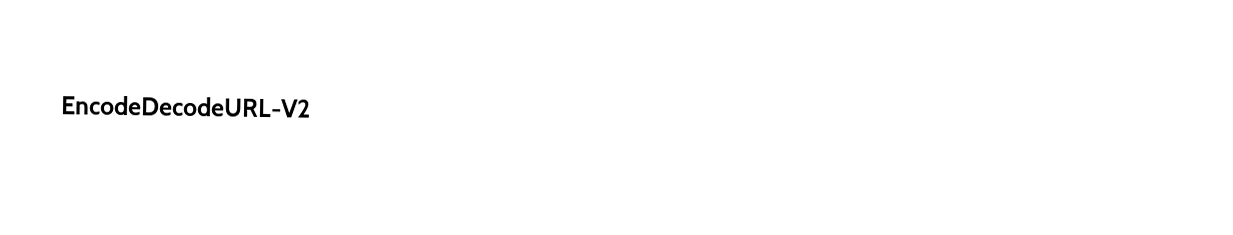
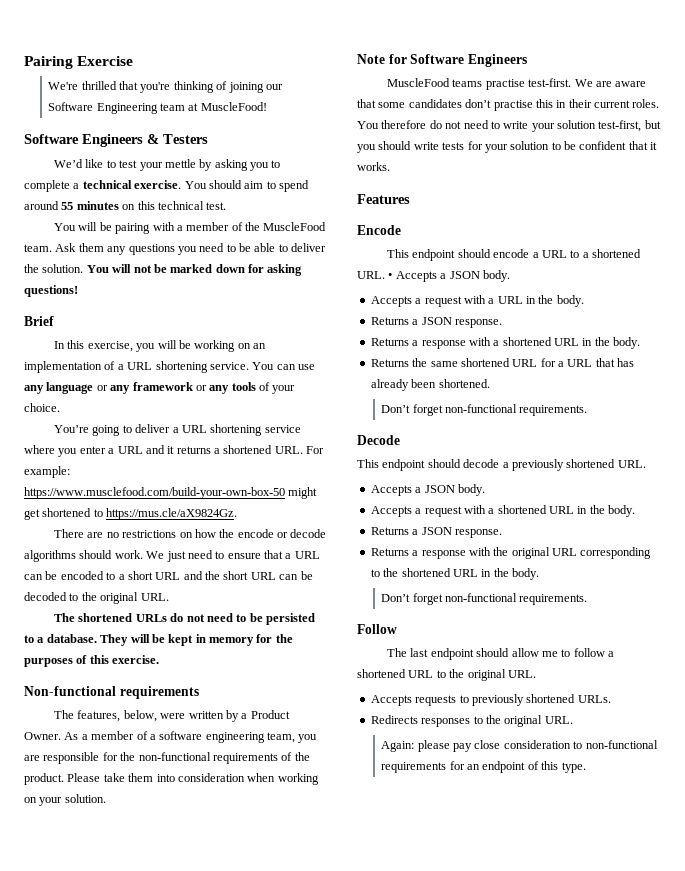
[60,95,311,118] EncodeDecodeURL-V2 -> [24,56,134,69] [48,81,283,93] [48,102,267,114] [24,134,208,147] [54,159,281,171] [24,180,309,192] [24,201,227,210] [54,222,327,234] [24,243,327,255] [24,264,303,276] [24,285,78,297] [24,316,54,326] [54,340,267,352] [24,361,315,373] [24,382,296,394] [24,403,60,412] [54,424,301,436] [24,445,325,457] [24,466,70,478] [24,487,318,499] [24,508,238,520] [54,529,327,538] [24,550,320,562] [24,571,313,580] [24,592,169,604] [54,613,316,625] [24,634,293,646] [24,655,160,667] [24,686,199,699] [54,710,290,722] [24,731,318,743] [24,752,310,764] [24,773,319,785] [24,794,106,806] [357,54,527,67] [387,78,647,90] [357,99,660,111] [357,120,661,132] [357,141,658,153] [357,162,390,171] [357,194,410,204] [357,225,401,235] [387,249,642,261] [357,270,510,282] [370,295,584,307] [370,317,502,328] [370,337,641,349] [370,358,635,367] [370,379,490,391] [381,404,588,416] [357,435,400,445] [357,459,646,471] [370,484,485,496] [370,505,636,517] [370,527,502,538] [370,547,652,559] [370,568,539,580] [381,593,588,605] [357,624,397,634] [387,648,615,660] [357,669,536,681] [370,694,611,706] [370,715,573,727] [381,740,658,752] [381,761,586,773] Pairing Exercise // We're thrilled that you're thinking of joining our Software Engineering team at MuscleFood! // Software Engineers & Testers // We’d like to test your mettle by asking you to complete a technical exercise. You should aim to spend around 55 minutes on this technical test. // You will be pairing with a member of the MuscleFood team. Ask them any questions you need to be able to deliver the solution. You will not be marked down for asking questions! // Brief // In this exercise, you will be working on an implementation of a URL shortening service. You can use any language or any framework or any tools of your choice. // You’re going to deliver a URL shortening service where you enter a URL and it returns a shortened URL. For example: https://www.musclefood.com/build-your-own-box-50 might get shortened to https://mus.cle/aX9824Gz. // There are no restrictions on how the encode or decode algorithms should work. We just need to ensure that a URL can be encoded to a short URL and the short URL can be decoded to the original URL. // The shortened URLs do not need to be persisted to a database. They will be kept in memory for the purposes of this exercise. // Non-functional requirements // The features, below, were written by a Product Owner. As a member of a software engineering team, you are responsible for the non-functional requirements of the product. Please take them into consideration when working on your solution. // Note for Software Engineers // MuscleFood teams practise test-first. We are aware that some candidates don’t practise this in their current roles. You therefore do not need to write your solution test-first, but you should write tests for your solution to be confident that it works. // Features // Encode // This endpoint should encode a URL to a shortened URL. • Accepts a JSON body. // Accepts a request with a URL in the body. // Returns a JSON response. // Returns a response with a shortened URL in the body. // Returns the same shortened URL for a URL that has already been shortened. // Don’t forget non-functional requirements. // Decode // This endpoint should decode a previously shortened URL. // Accepts a JSON body. // Accepts a request with a shortened URL in the body. // Returns a JSON response. // Returns a response with the original URL corresponding to the shortened URL in the body. // Don’t forget non-functional requirements. // Follow // The last endpoint should allow me to follow a shortened URL to the original URL. // Accepts requests to previously shortened URLs. // Redirects responses to the original URL. // Again: please pay close consideration to non-functional requirements for an endpoint of this type.

